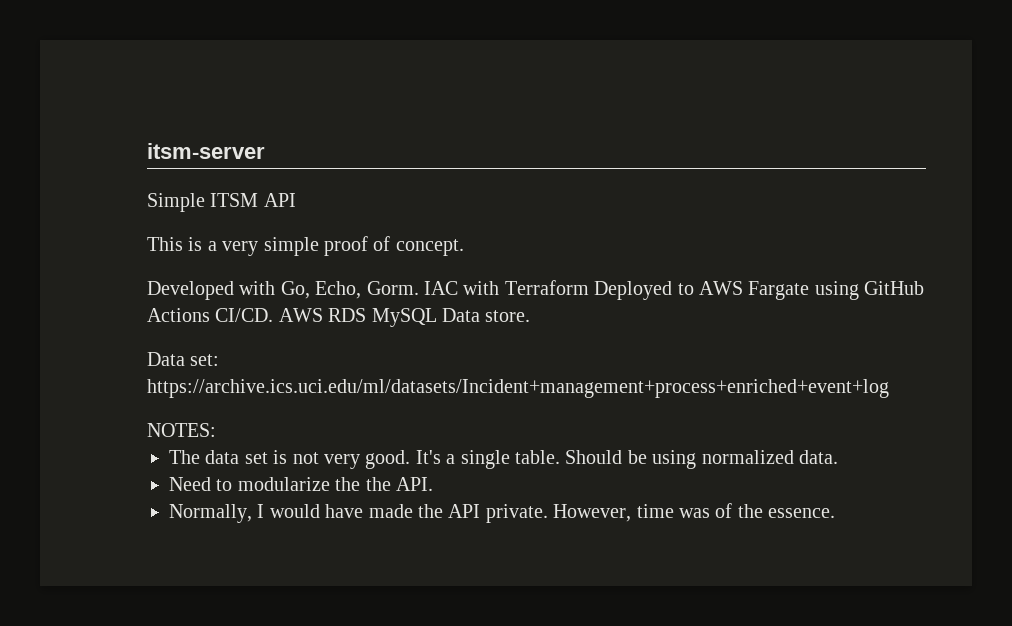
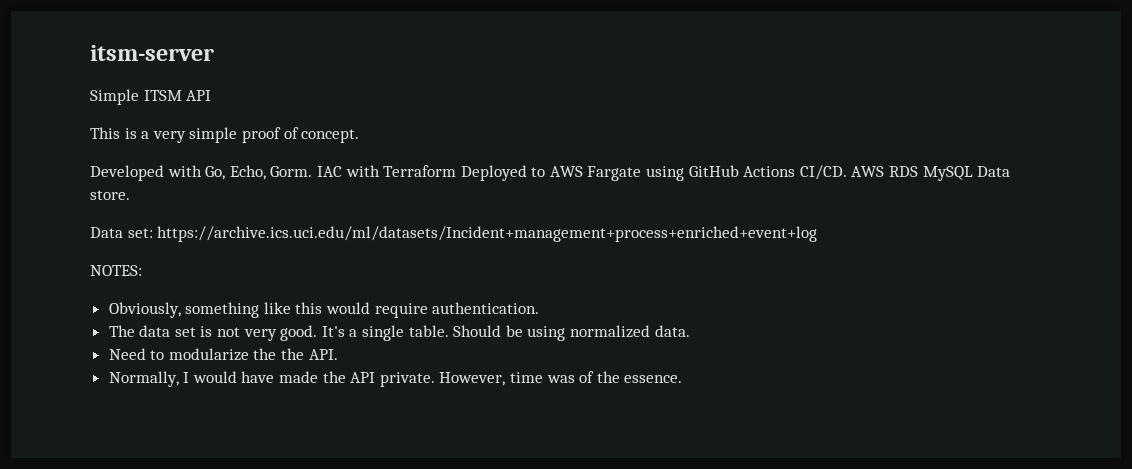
(216, 430) none -> [108,302,540,318] // Obviously, something like this would require authentication.

